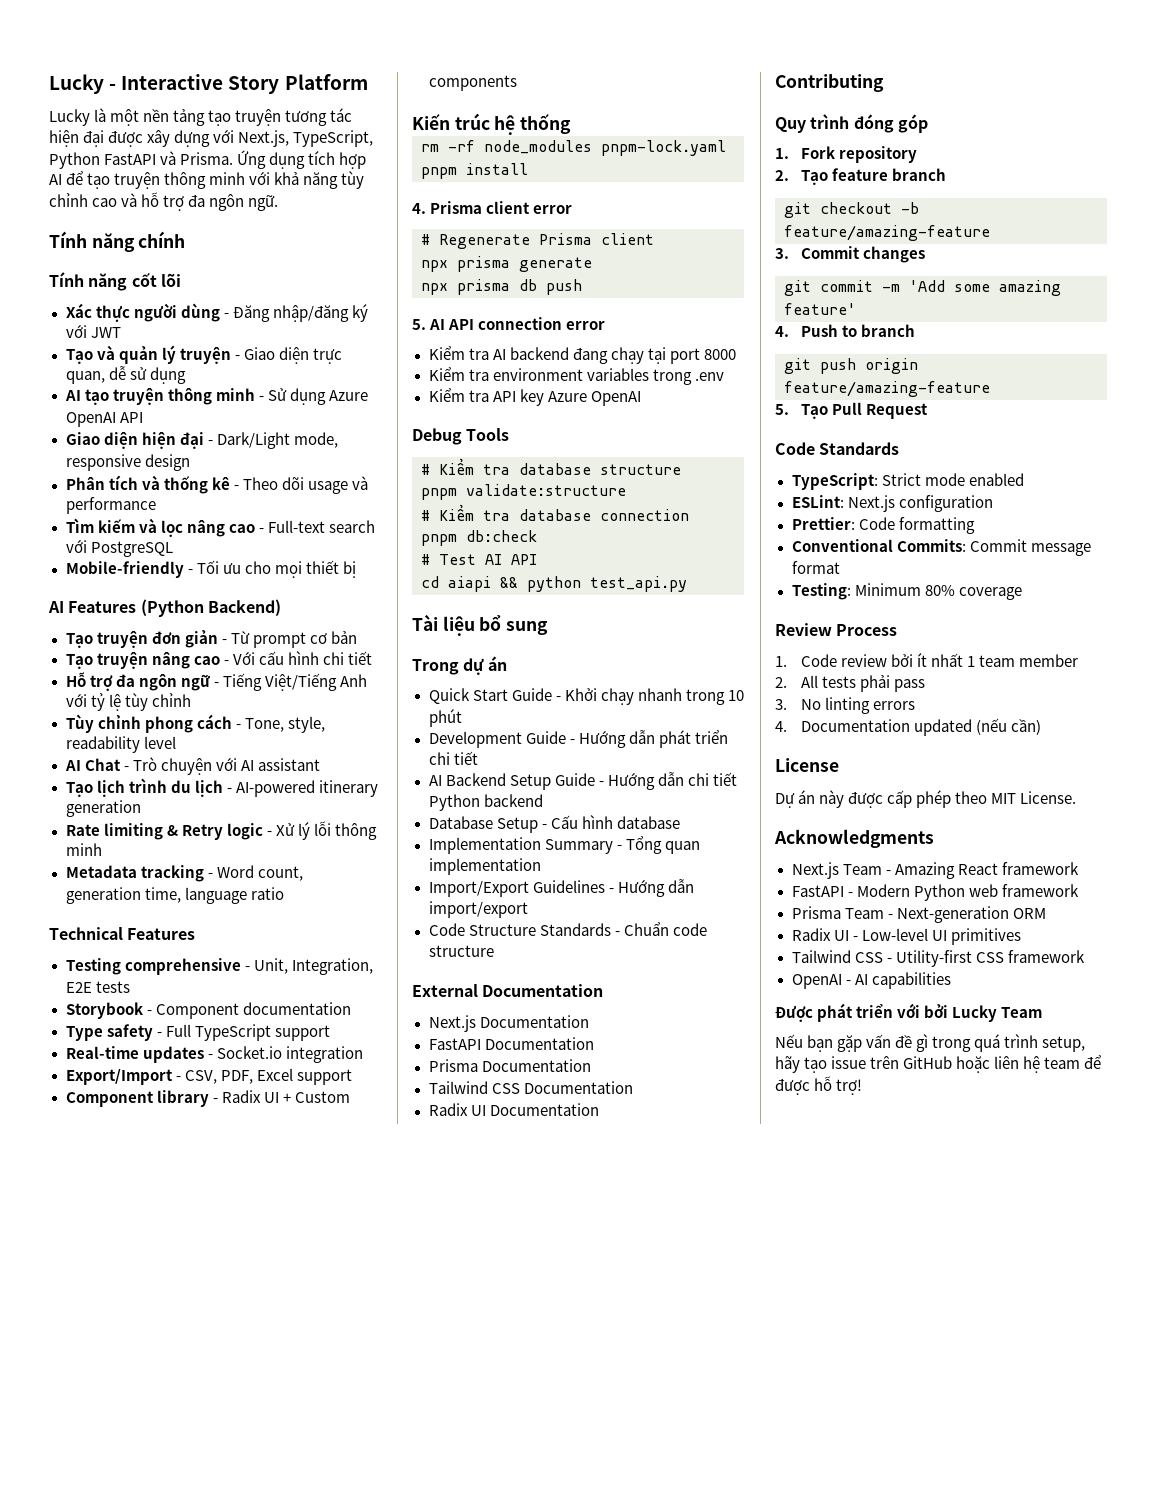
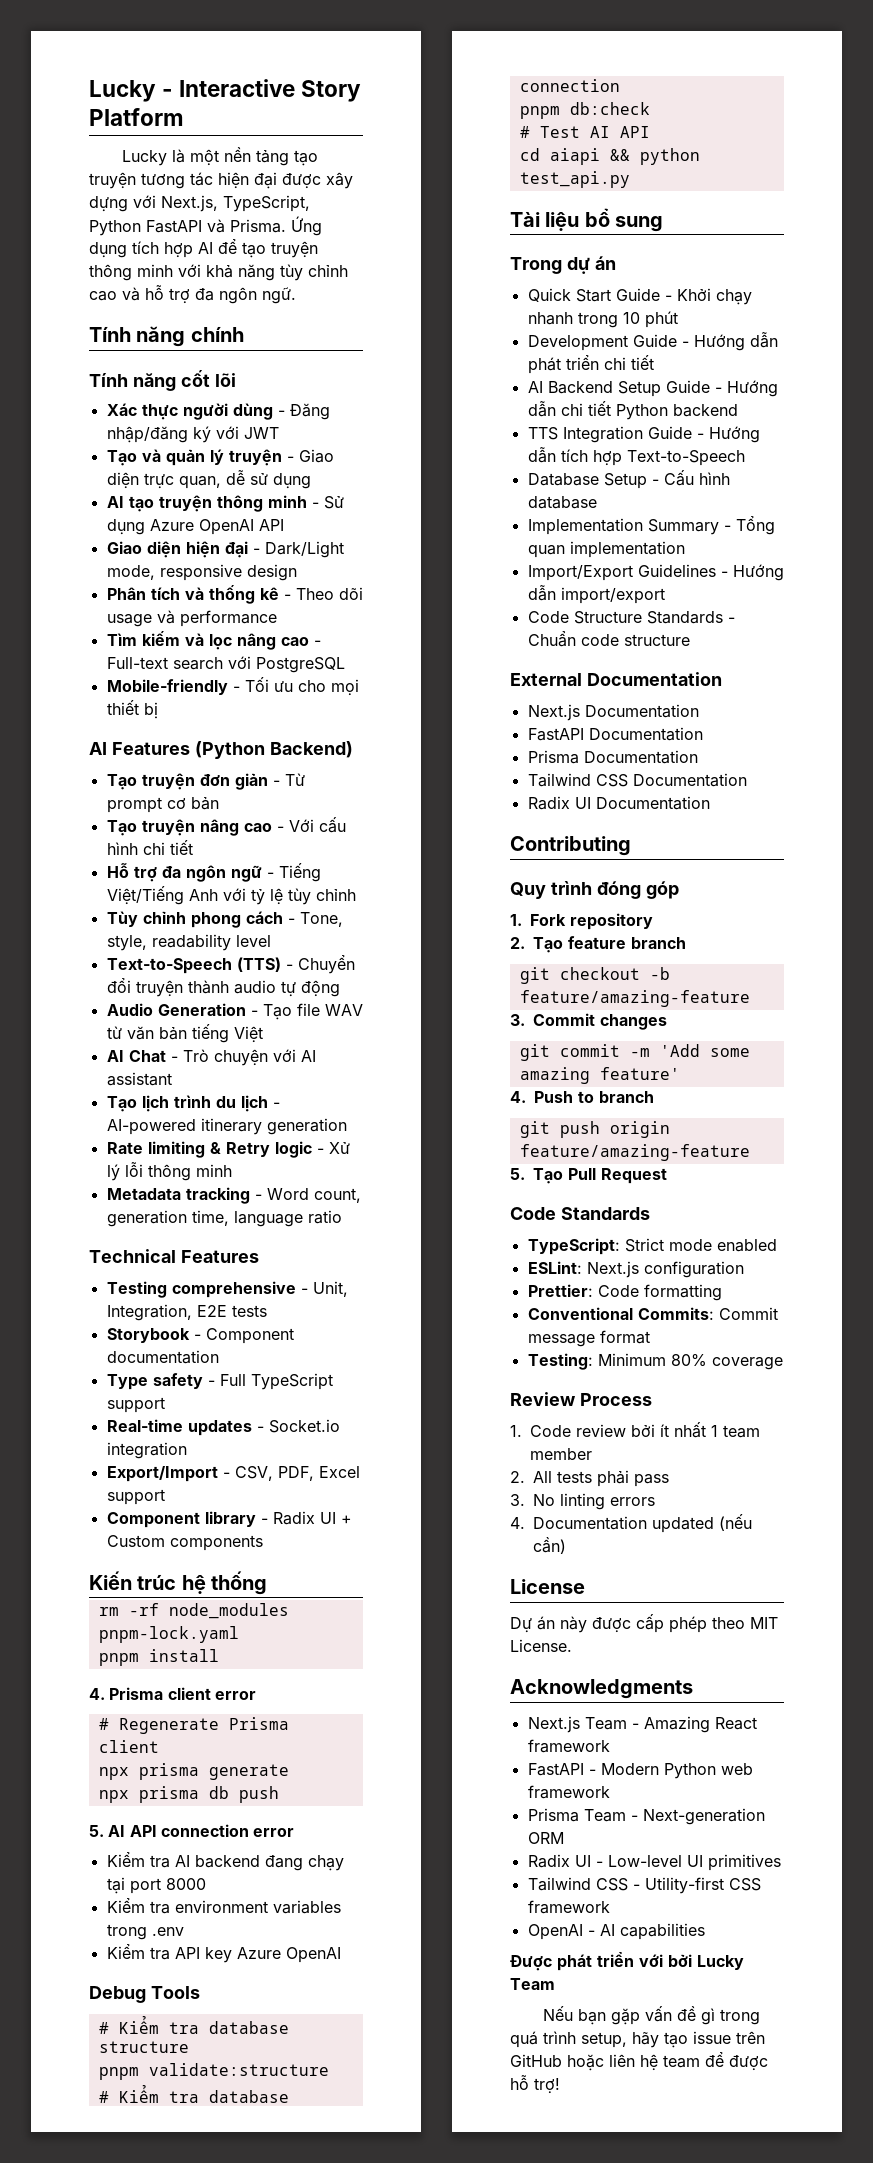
(176, 742) none -> [106,955,355,974] [106,978,340,997] [106,1003,363,1020] [106,1024,263,1043] // Text-to-Speech (TTS) - Chuyển đổi truyện thành audio tự động // Audio Generation - Tạo file WAV từ văn bản tiếng Việt
(543, 800) none -> [527,426,760,443] [527,447,745,466] // TTS Integration Guide - Hướng dẫn tích hợp Text-to-Speech

